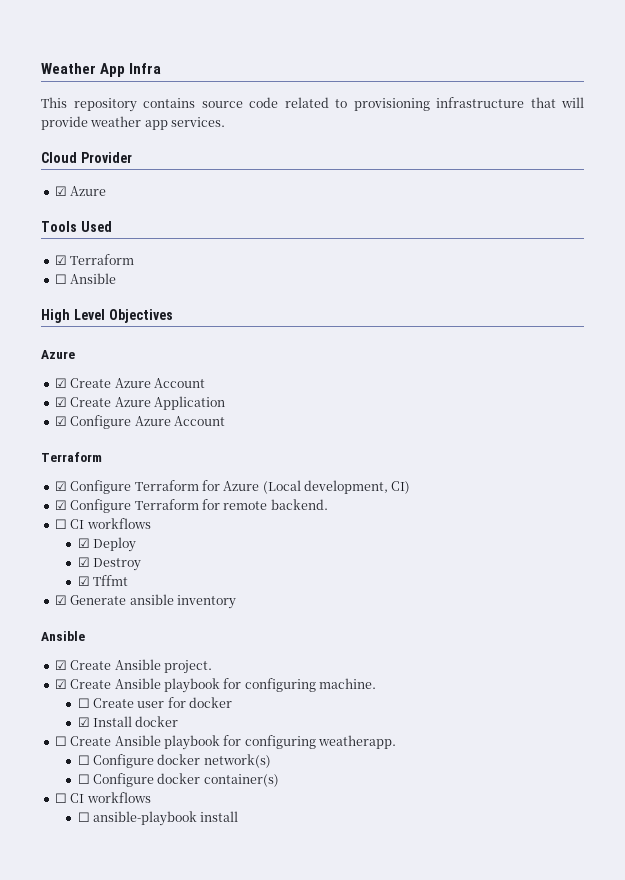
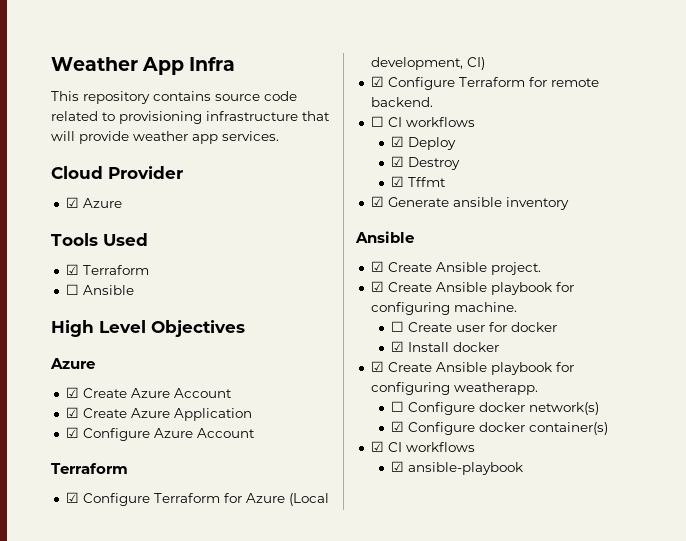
[54,736,67,746] ☐ -> [370,361,384,372] ☑
[77,774,90,784] ☐ -> [391,421,405,432] ☑
[54,792,151,803] [77,811,239,826] ☐ CI workflows // ☐ ansible-playbook install -> [370,441,475,452] [391,461,524,475] ☑ CI workflows // ☑ ansible-playbook

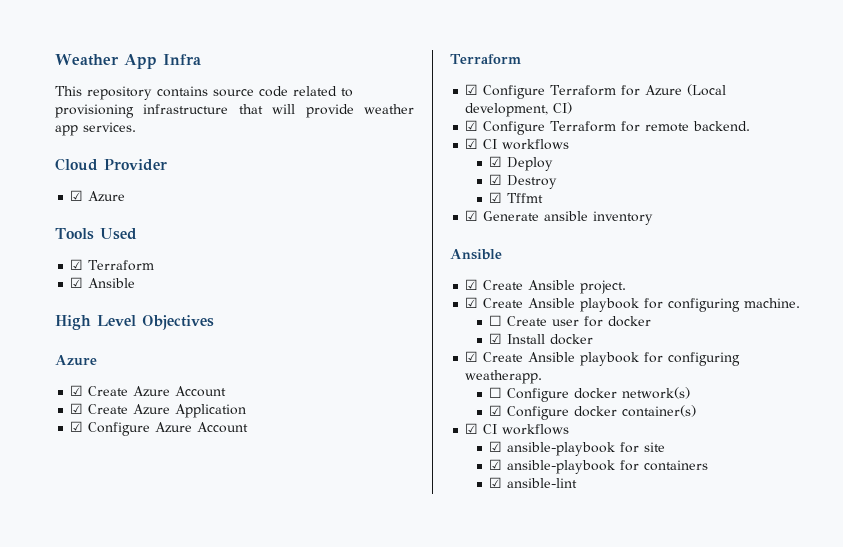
[65,284,79,295] ☐ -> [70,277,84,288] ☑
[370,116,384,127] ☐ -> [465,138,479,149] ☑
(524, 468) none -> [620,442,666,453] [489,459,709,474] [489,477,578,488] for site // ☑ ansible-playbook for containers // ☑ ansible-lint

